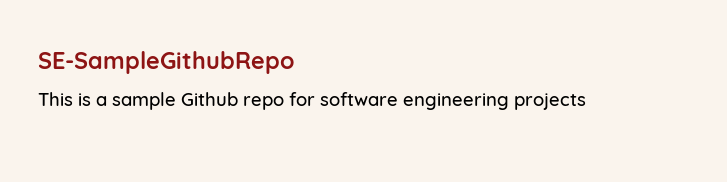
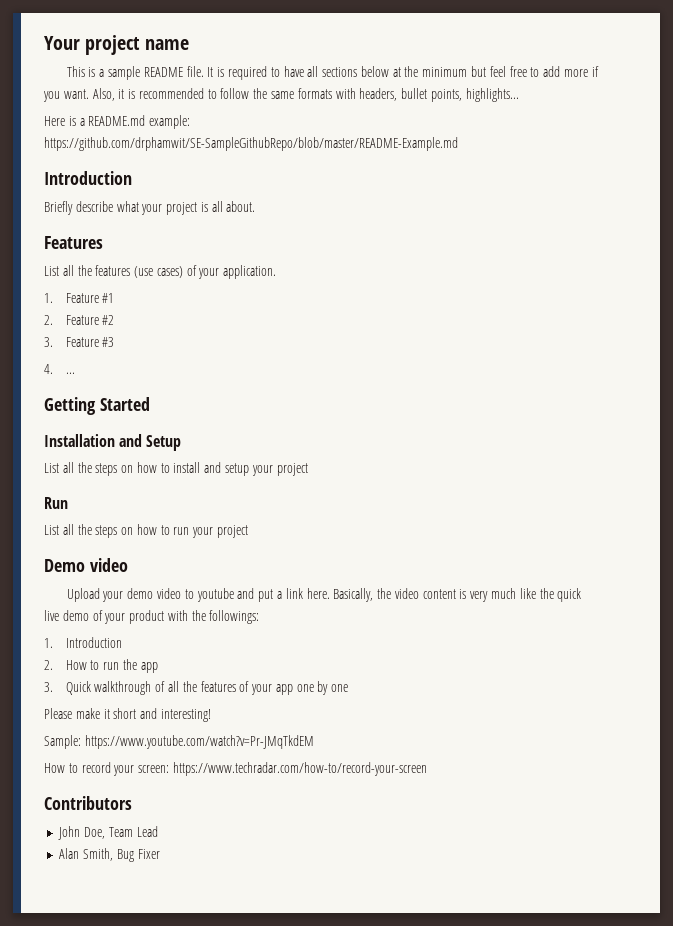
[38,51,294,74] SE-SampleGithubRepo -> [44,35,189,55] Your project name
[181,92,586,110] Github repo for software engineering projects -> [143,66,599,80] [43,88,519,102] [44,115,191,129] [44,137,458,151] [44,171,132,185] [44,201,256,215] [44,236,103,249] [44,265,277,279] [44,293,115,303] [44,315,115,325] [44,337,115,347] [44,364,75,374] [44,397,150,415] [44,434,182,451] [44,462,308,476] [44,497,68,509] [44,524,249,538] [44,558,128,572] [66,588,582,602] [44,610,260,624] [44,637,122,648] [44,659,158,673] [44,681,349,695] [44,708,211,722] [44,735,314,749] [44,762,427,776] [44,796,132,810] [58,826,158,840] [59,848,160,862] README file. It is required to have all sections below at the minimum but feel free to add more if you want. Also, it is recommended to follow the same formats with headers, bullet points, highlights... // Here is a README.md example: https://github.com/drphamwit/SE-SampleGithubRepo/blob/master/README-Example.md // Introduction // Briefly describe what your project is all about. // Features // List all the features (use cases) of your application. // 1. Feature #1 // 2. Feature #2 // 3. Feature #3 // 4. ... // Getting Started // Installation and Setup // List all the steps on how to install and setup your project // Run // List all the steps on how to run your project // Demo video // Upload your demo video to youtube and put a link here. Basically, the video content is very much like the quick live demo of your product with the followings: // 1. Introduction // 2. How to run the app // 3. Quick walkthrough of all the features of your app one by one // Please make it short and interesting! // Sample: https://www.youtube.com/watch?v=Pr-JMqTkdEM // How to record your screen: https://www.techradar.com/how-to/record-your-screen // Contributors // John Doe, Team Lead // Alan Smith, Bug Fixer

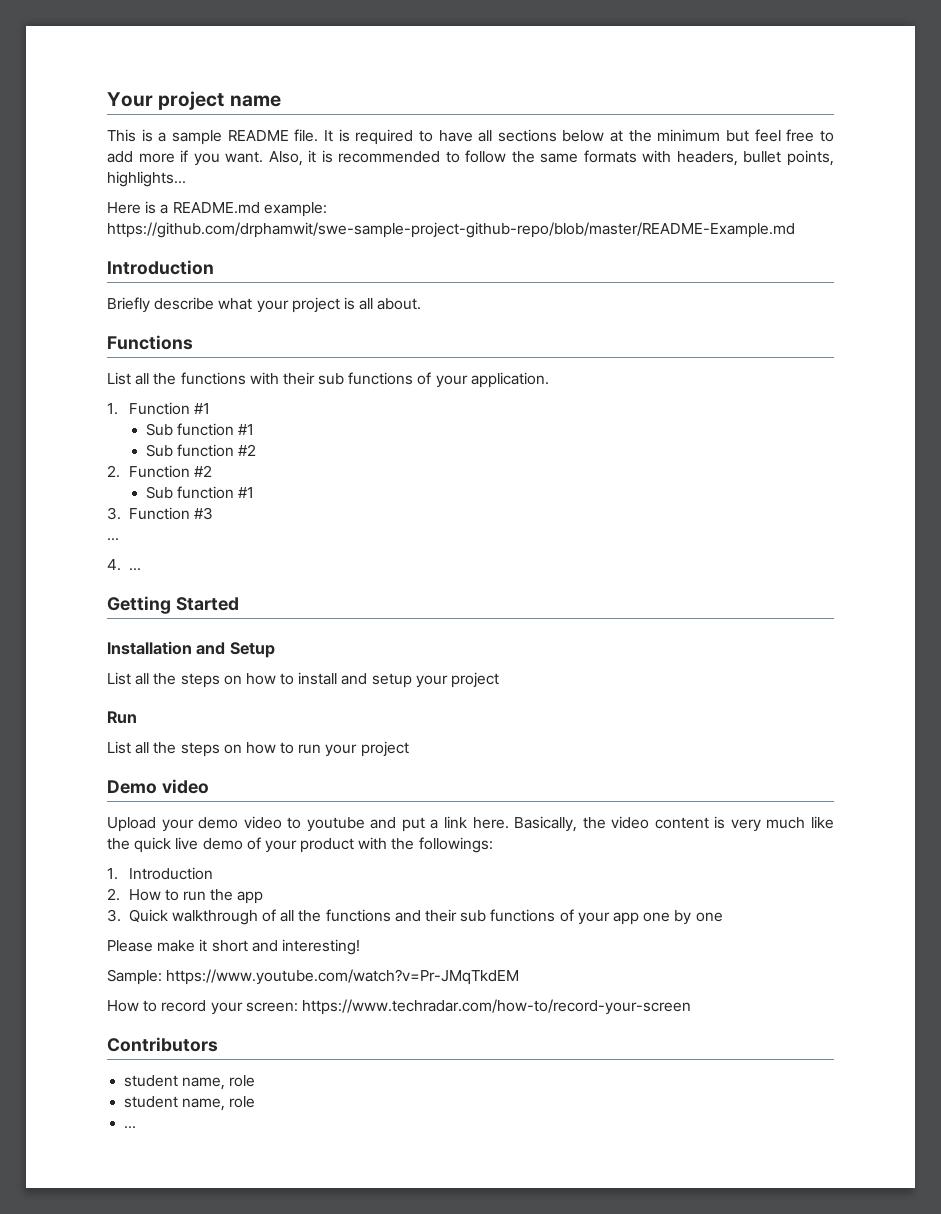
[44,137,458,151] https://github.com/drphamwit/SE-SampleGithubRepo/blob/master/README-Example.md -> [107,222,795,238] https://github.com/drphamwit/swe-sample-project-github-repo/blob/master/README-Example.md
[44,236,103,249] [44,265,183,278] Features // List all the features (use cases) -> [107,335,193,350] [107,372,414,385] Functions // List all the functions with their sub functions
[65,293,115,303] [44,315,115,325] [44,337,115,347] Feature #1 // 2. Feature #2 // 3. Feature #3 -> [128,402,210,415] [145,423,255,436] [145,444,257,457] [107,465,212,478] [145,486,255,499] [107,507,213,520] [107,538,119,541] Function #1 // Sub function #1 // Sub function #2 // 2. Function #2 // Sub function #1 // 3. Function #3 // ...
[200,681,236,692] features -> [325,909,556,922] functions and their sub functions
[58,826,158,840] [59,848,160,862] John Doe, Team Lead // Alan Smith, Bug Fixer -> [124,1075,256,1090] [124,1096,256,1111] [124,1126,137,1129] student name, role // student name, role // ...

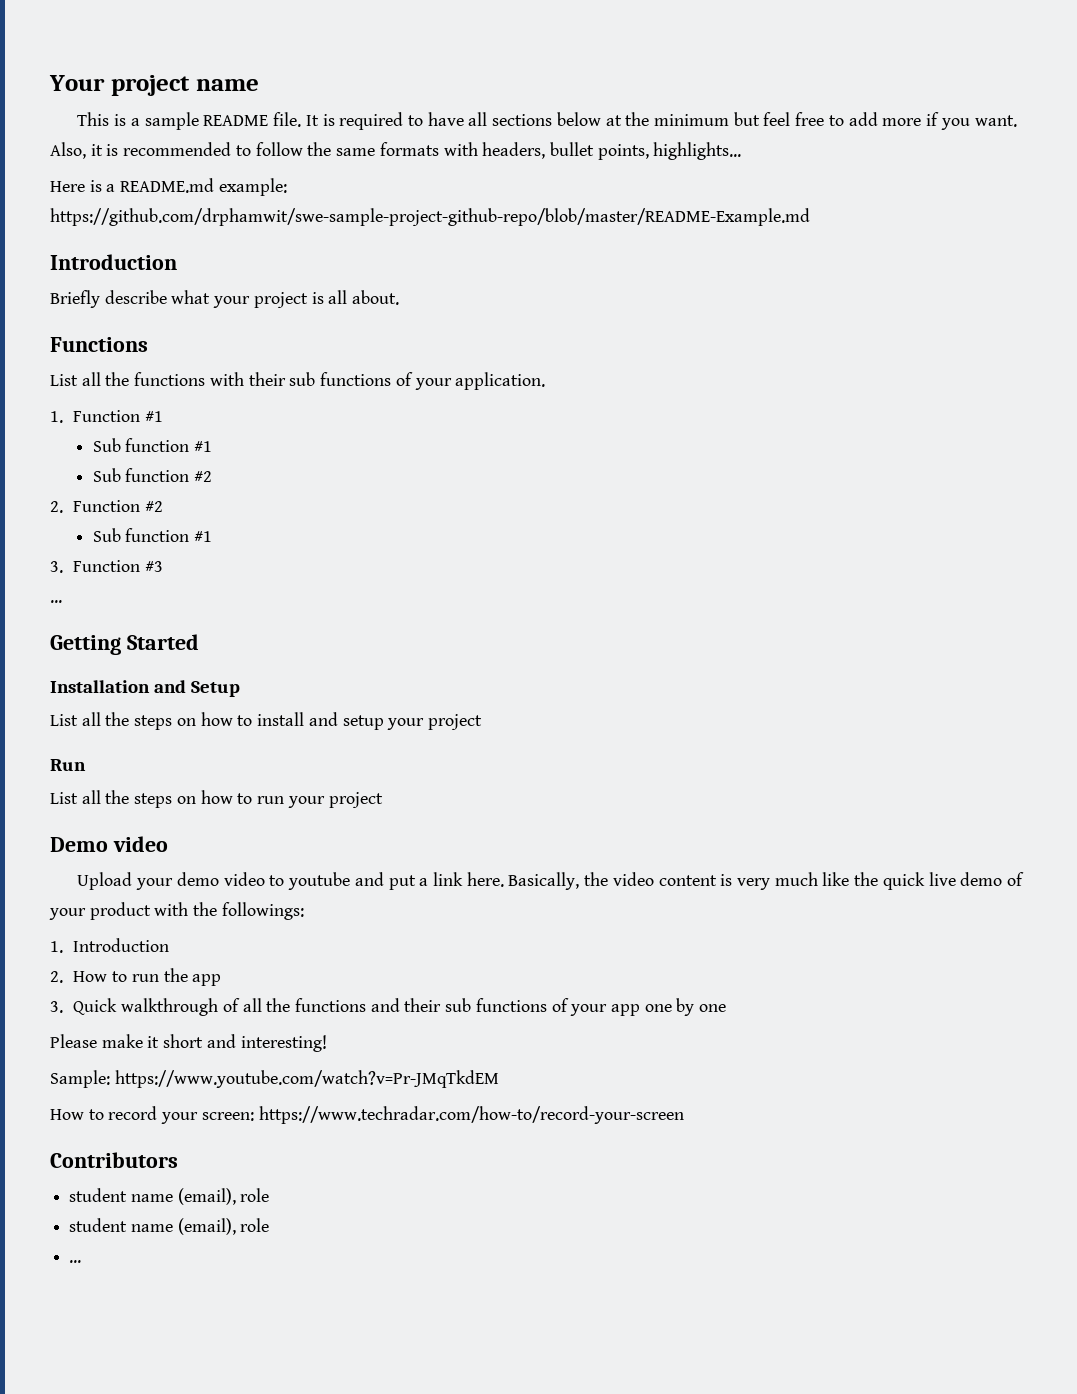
[107,559,141,571] // 4. ... -> (62, 601) none
[182,1077,226,1090] name, -> [130,1188,236,1205] name (email),
[182,1098,226,1111] name, -> [130,1218,236,1235] name (email),

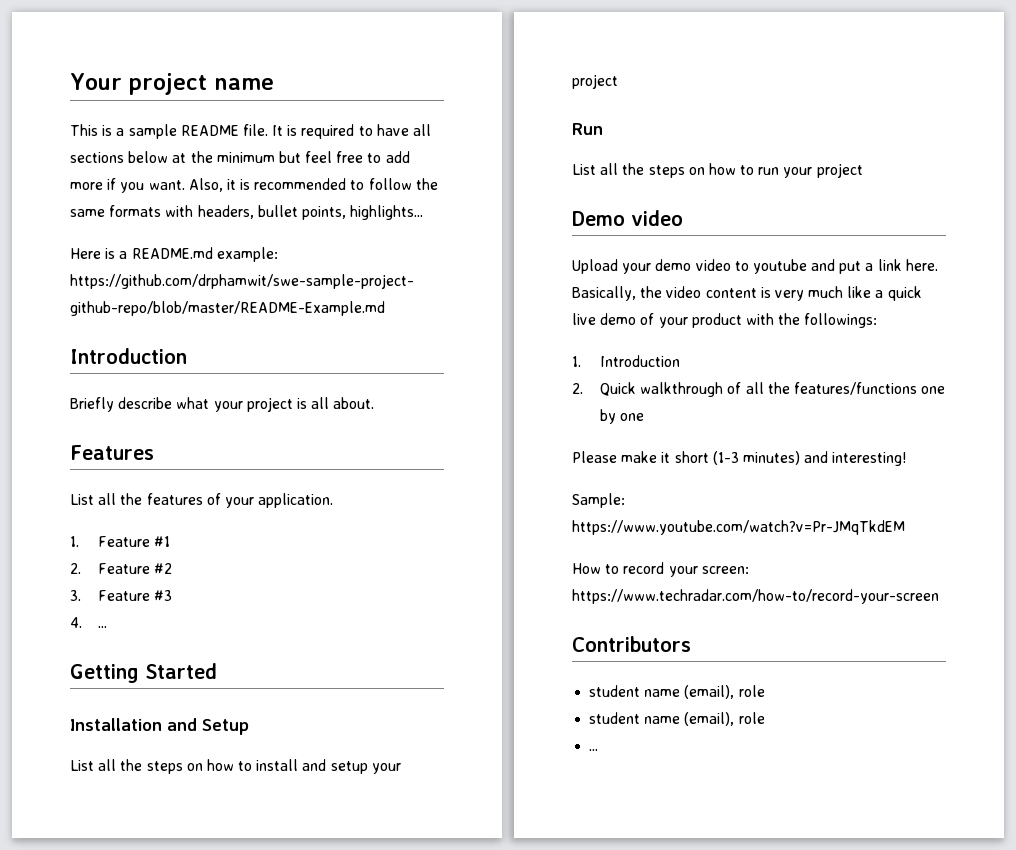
[50,337,148,352] [50,372,392,386] Functions // List all the functions with their sub functions -> [70,445,154,460] [70,493,203,505] Features // List all the features
[73,410,164,422] [92,438,213,452] [92,468,213,482] [50,500,164,513] [92,528,213,542] [50,560,164,573] Function #1 // Sub function #1 // Sub function #2 // 2. Function #2 // Sub function #1 // 3. Function #3 // -> [97,536,171,547] [70,563,173,574] [70,590,173,601] [70,617,82,628] Feature #1 // 2. Feature #2 // 3. Feature #3 // 4.
[854,872,879,886] the -> [875,290,884,298] a
[73,968,222,986] [50,1001,63,1013] How to run the app // 3. -> (583, 388) none
[294,998,641,1016] functions and their sub functions of your app -> [793,382,917,395] features/functions
(204, 1041) none -> [712,451,800,465] (1-3 minutes)

